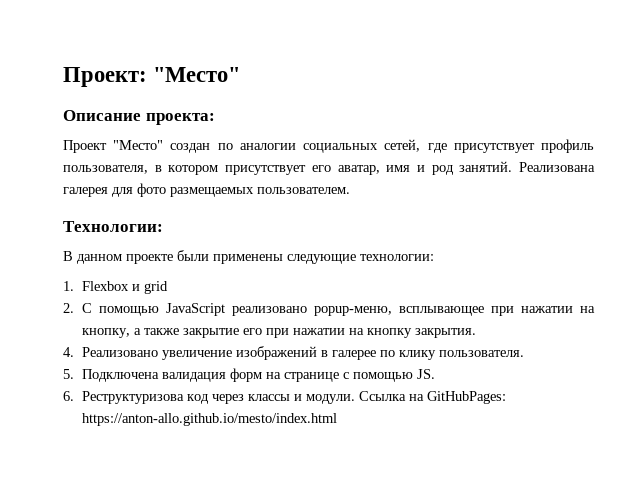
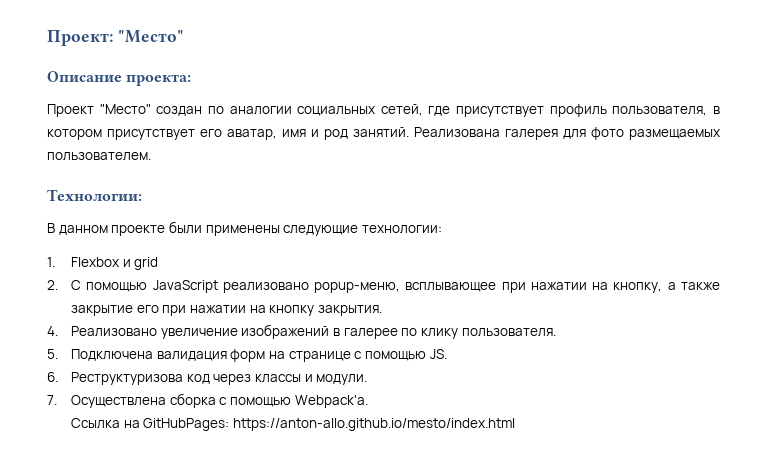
(355, 399) none -> [47,393,368,408] // 7. Осуществлена сборка с помощью Webpack'a. //

